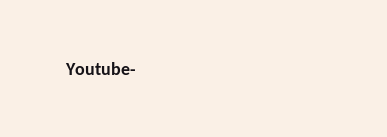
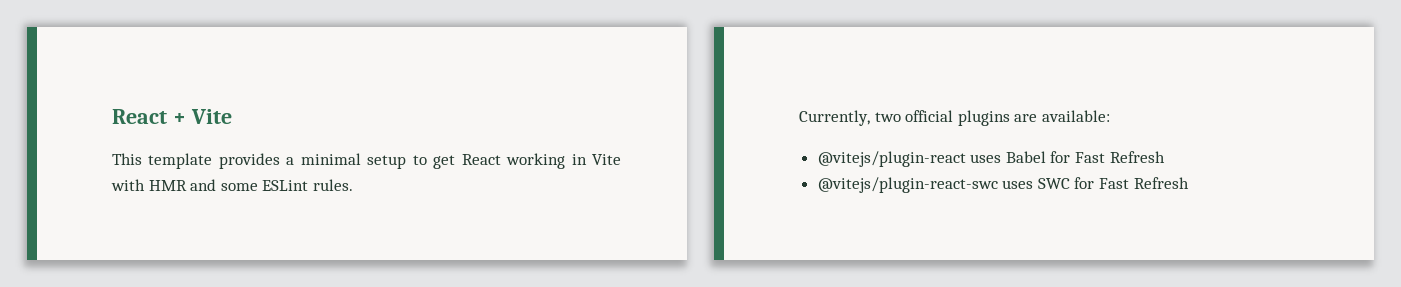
[65,62,136,75] Youtube- -> [112,109,232,124] [112,153,621,169] [111,179,353,191] [799,110,1110,126] [817,151,1165,167] [817,177,1189,193] React + Vite // This template provides a minimal setup to get React working in Vite with HMR and some ESLint rules. // Currently, two official plugins are available: // @vitejs/plugin-react uses Babel for Fast Refresh // @vitejs/plugin-react-swc uses SWC for Fast Refresh

